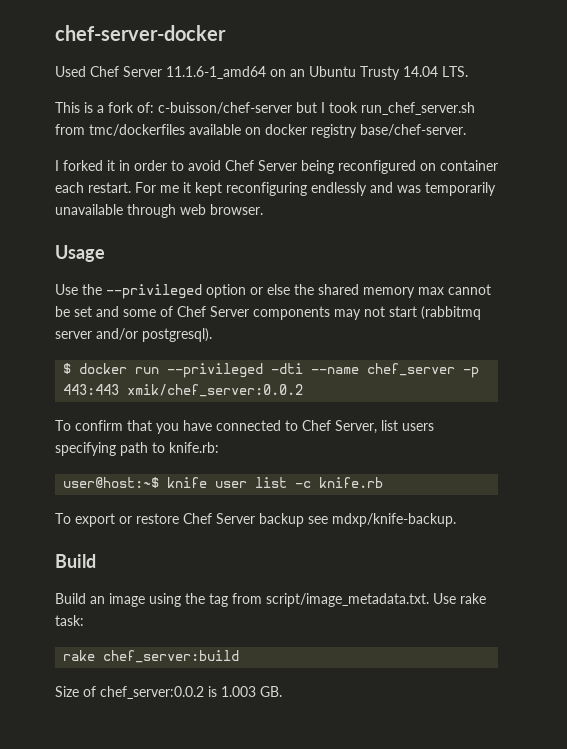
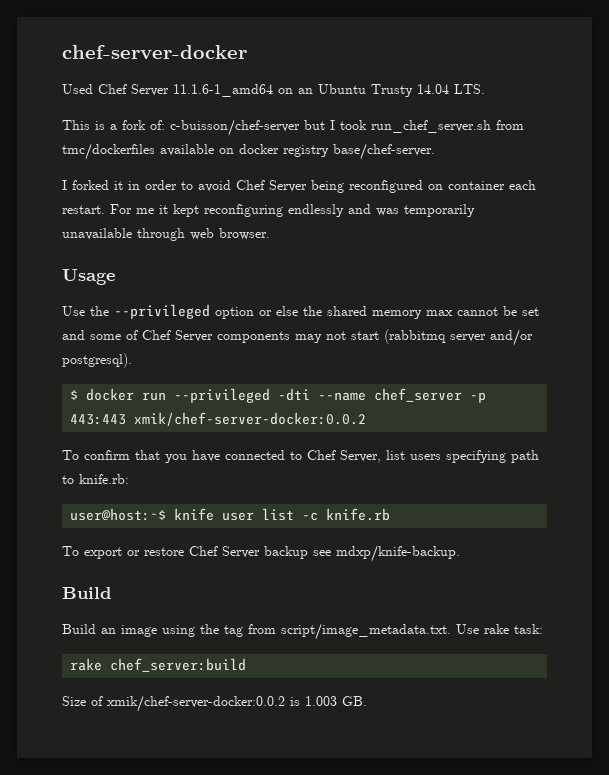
[127,384,304,397] xmik/chef_server:0.0.2 -> [134,412,367,426] xmik/chef-server-docker:0.0.2
[100,686,204,699] chef_server:0.0.2 -> [107,695,285,712] xmik/chef-server-docker:0.0.2

